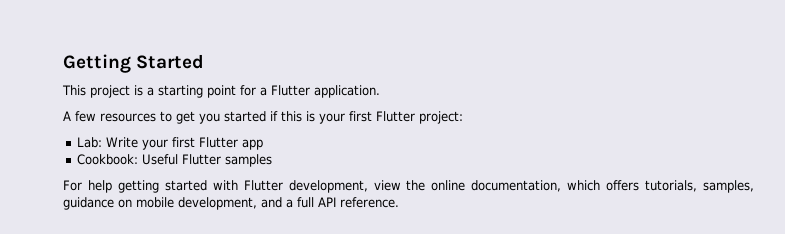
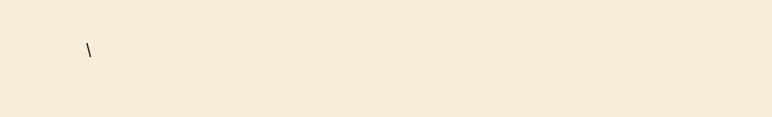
[63,54,205,73] [62,85,380,98] [63,111,463,124] [77,137,264,150] [77,154,273,167] [63,180,755,193] [63,197,399,210] Getting Started // This project is a starting point for a Flutter application. // A few resources to get you started if this is your first Flutter project: // Lab: Write your first Flutter app // Cookbook: Useful Flutter samples // For help getting started with Flutter development, view the online documentation, which offers tutorials, samples, guidance on mobile development, and a full API reference. -> [85,43,92,57] \

